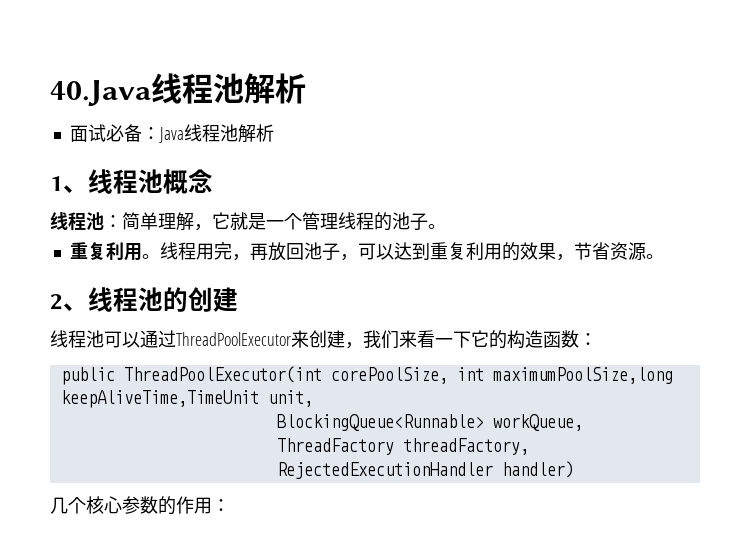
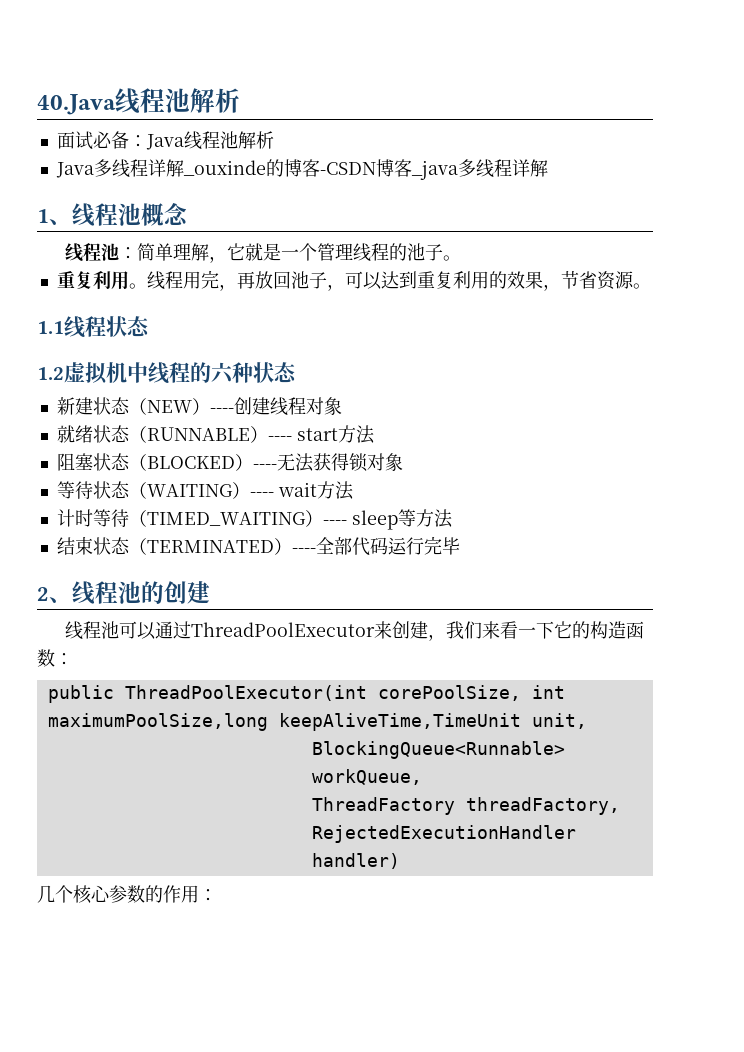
(274, 133) none -> [55,159,548,180] // Java多线程详解_ouxinde的博客-CSDN博客_java多线程详解
(664, 256) none -> [37,316,150,338] [37,362,297,384] [56,397,342,416] [56,425,375,444] [56,453,403,472] [56,481,354,500] [56,509,453,530] [56,536,460,556] // 1.1线程状态 // 1.2虚拟机中线程的六种状态 // 新建状态（NEW）----创建线程对象 // 就绪状态（RUNNABLE）---- start方法 // 阻塞状态（BLOCKED）----无法获得锁对象 // 等待状态（WAITING）---- wait方法 // 计时等待（TIMED_WAITING）---- sleep等方法 // 结束状态（TERMINATED）----全部代码运行完毕

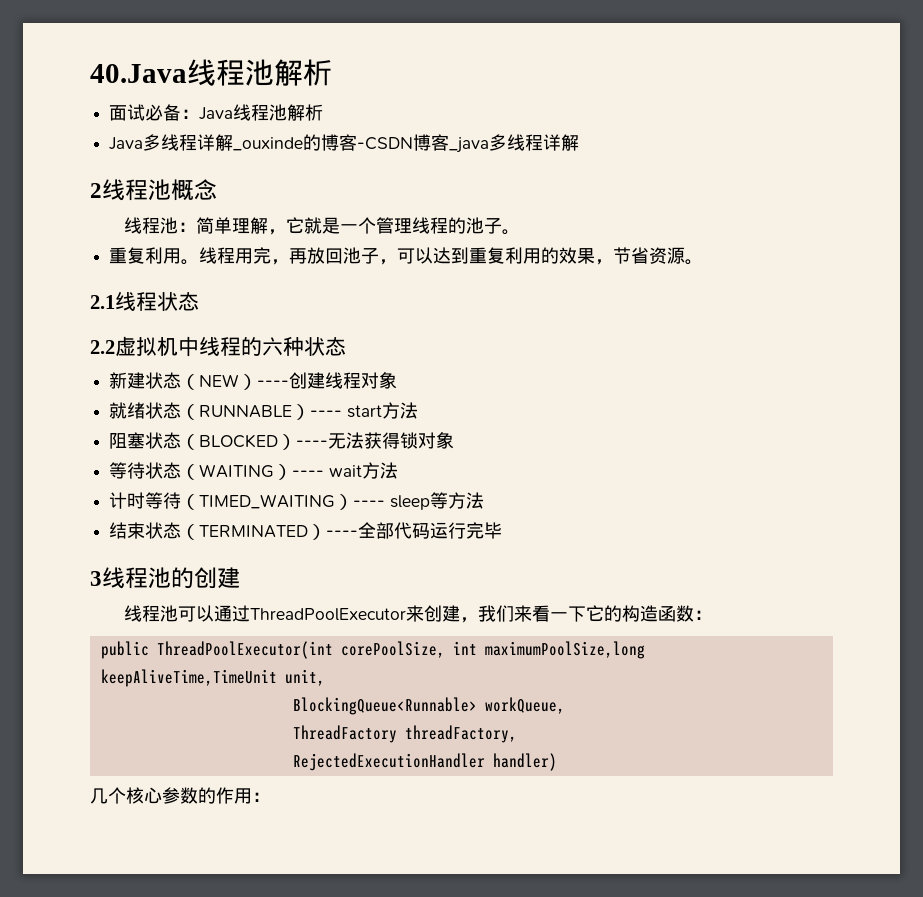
[37,209,72,225] 1、 -> [90,183,102,198] 2
[37,321,64,334] 1.1 -> [90,295,115,309] 2.1
[37,367,64,380] 1.2 -> [90,340,115,354] 2.2
[37,587,72,603] 2、 -> [90,571,102,586] 3

